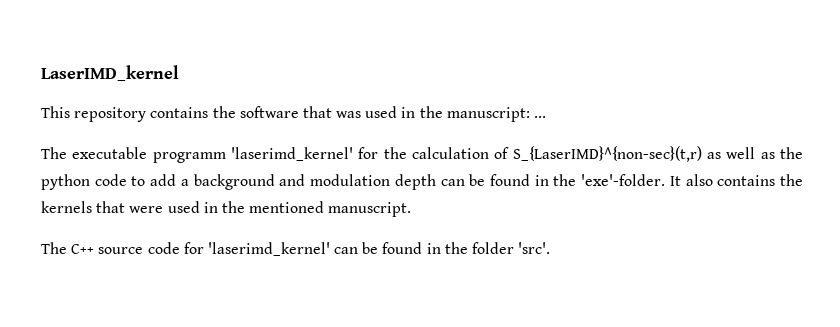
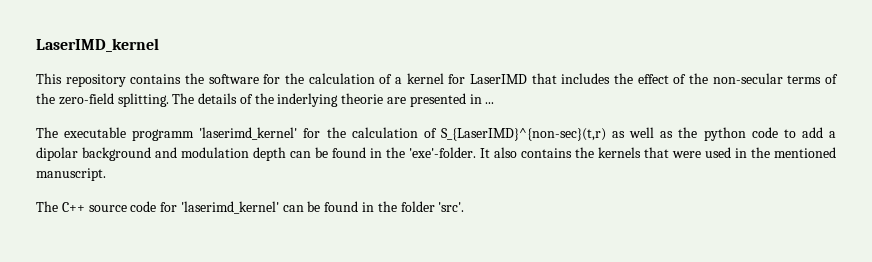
[302,106,530,122] that was used in the manuscript: -> [263,73,838,84] [36,93,482,107] for the calculation of a kernel for LaserIMD that includes the effect of the non-secular terms of the zero-field splitting. The details of the inderlying theorie are presented in
(189, 182) none -> [36,147,78,161] dipolar

